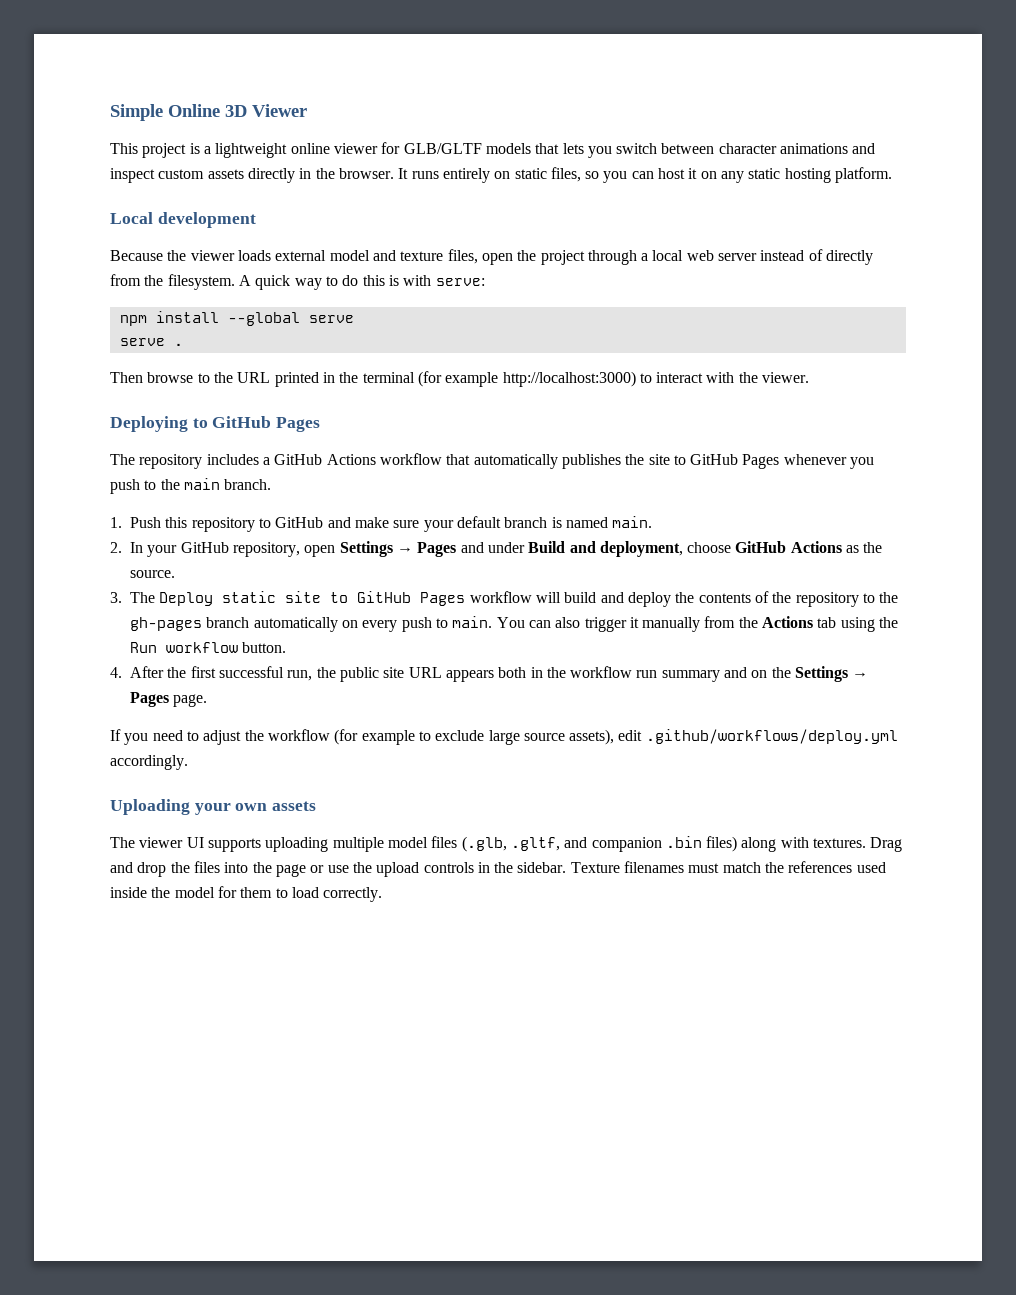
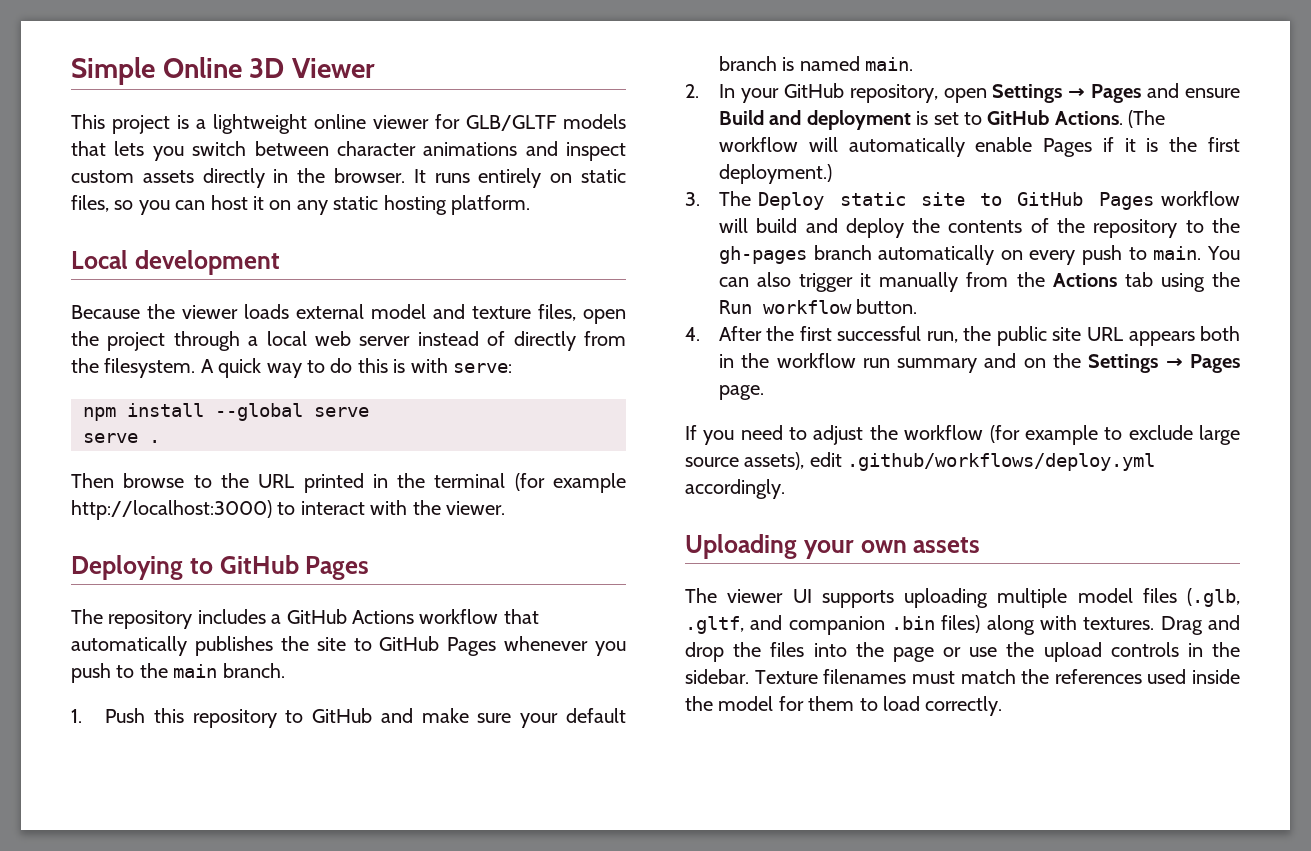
[487,542,525,553] under -> [1185,88,1240,98] ensure
[599,541,883,557] [130,570,175,578] deployment, choose GitHub Actions as the source. -> [806,110,1166,130] [718,137,1240,157] [718,164,832,184] deployment is set to GitHub Actions. (The workflow will automatically enable Pages if it is the first deployment.)

